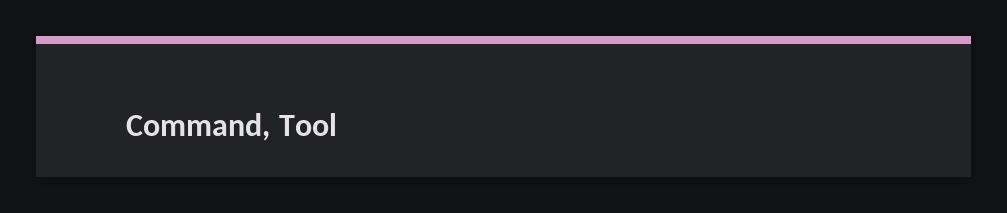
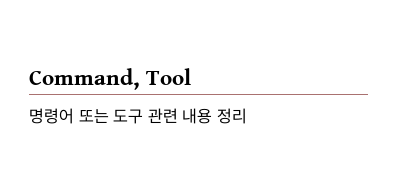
(337, 124) none -> [29,108,247,124] // 명령어 또는 도구 관련 내용 정리

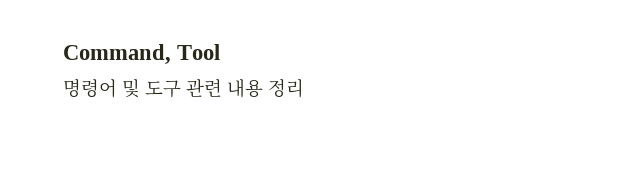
[78,109,109,123] 또는 -> [122,79,140,98] 및

